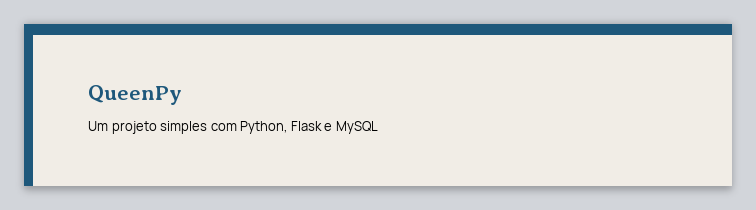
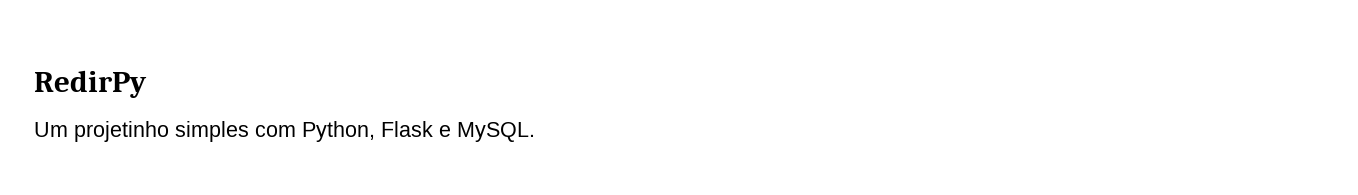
[88,85,182,105] QueenPy -> [34,70,147,98] RedirPy
[111,121,157,134] projeto -> [74,121,169,142] projetinho
[335,121,378,134] MySQL -> [457,122,535,142] MySQL.

